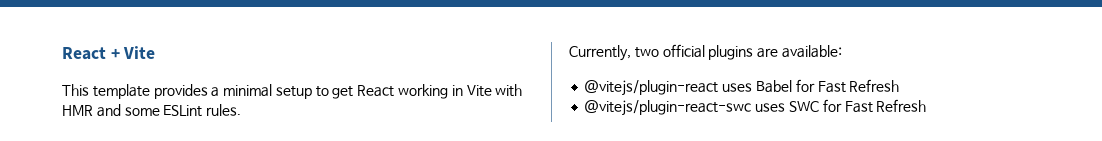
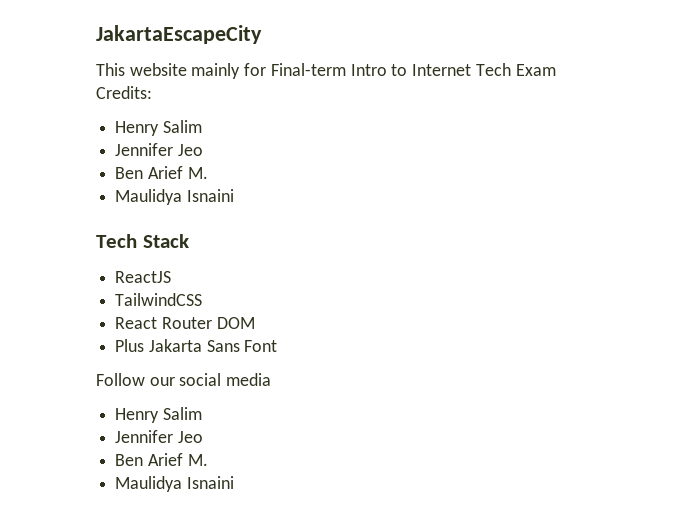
[62,46,156,60] [62,84,523,99] [62,104,242,117] [569,44,842,61] [584,79,900,96] [584,99,927,116] React + Vite // This template provides a minimal setup to get React working in Vite with HMR and some ESLint rules. // Currently, two official plugins are available: // @vitejs/plugin-react uses Babel for Fast Refresh // @vitejs/plugin-react-swc uses SWC for Fast Refresh -> [96,25,262,44] [96,63,556,79] [96,86,152,99] [115,120,202,136] [115,143,203,156] [115,166,208,179] [115,189,234,205] [96,234,189,248] [115,271,172,283] [115,293,203,306] [115,317,255,329] [115,339,278,352] [96,373,272,386] [115,407,202,423] [115,430,203,443] [115,453,208,466] [115,476,234,492] JakartaEscapeCity // This website mainly for Final-term Intro to Internet Tech Exam Credits: // Henry Salim // Jennifer Jeo // Ben Arief M. // Maulidya Isnaini // Tech Stack // ReactJS // TailwindCSS // React Router DOM // Plus Jakarta Sans Font // Follow our social media // Henry Salim // Jennifer Jeo // Ben Arief M. // Maulidya Isnaini

